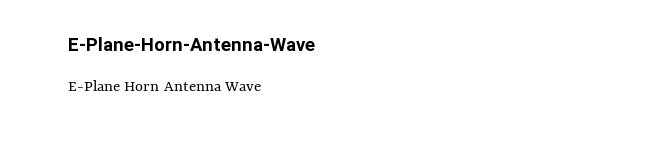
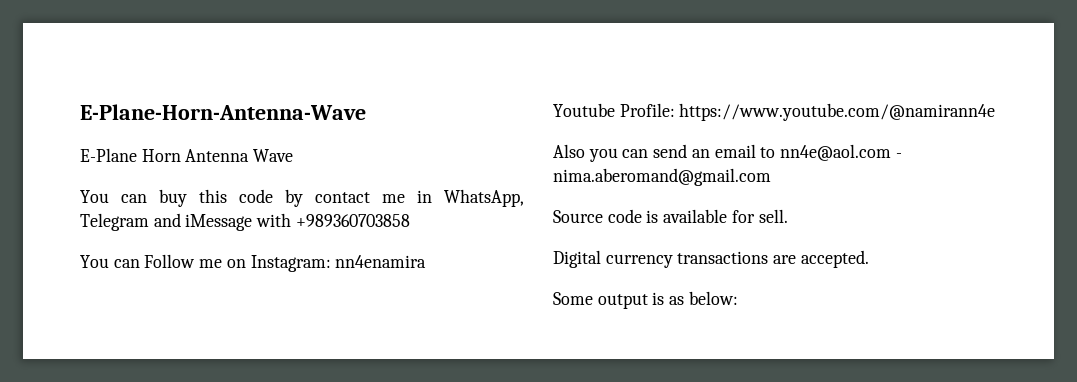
(262, 86) none -> [80,189,524,207] [80,213,410,231] [80,254,427,272] [553,103,996,121] [553,144,902,162] [553,168,771,186] [553,209,788,223] [553,250,869,268] [553,291,738,309] // You can buy this code by contact me in WhatsApp, Telegram and iMessage with +989360703858 // You can Follow me on Instagram: nn4enamira // Youtube Profile: https://www.youtube.com/@namirann4e // Also you can send an email to nn4e@aol.com - nima.aberomand@gmail.com // Source code is available for sell. // Digital currency transactions are accepted. // Some output is as below:

